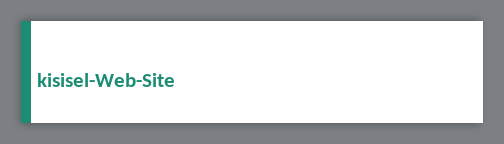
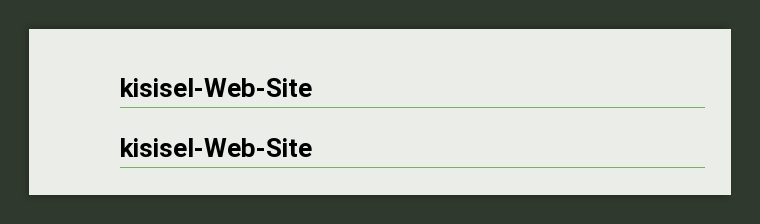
[37,73,175,87] kisisel-Web-Site -> [120,78,312,97] [120,138,312,157] kisisel-Web-Site // kisisel-Web-Site

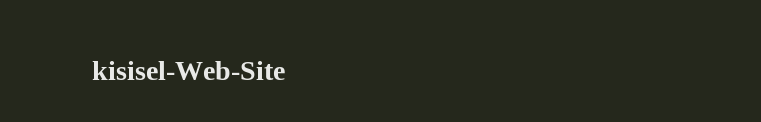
[120,78,312,97] [120,138,312,157] kisisel-Web-Site // kisisel-Web-Site -> [92,61,285,80] kisisel-Web-Site

